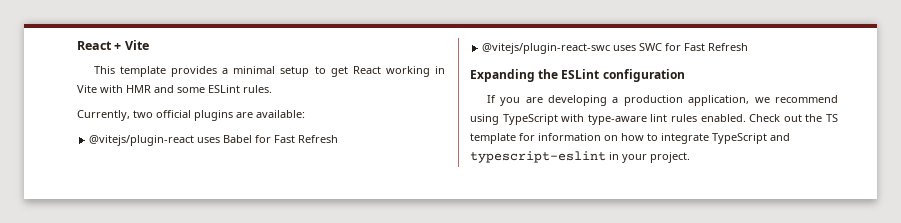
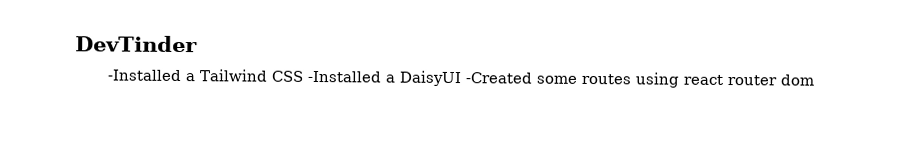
[77,40,149,50] [93,66,446,77] [77,85,272,93] [77,110,305,121] [89,135,339,146] [482,43,749,54] [470,69,685,82] [486,95,838,106] [470,114,838,125] [470,133,790,144] [470,151,690,163] React + Vite // This template provides a minimal setup to get React working in Vite with HMR and some ESLint rules. // Currently, two official plugins are available: // @vitejs/plugin-react uses Babel for Fast Refresh // @vitejs/plugin-react-swc uses SWC for Fast Refresh // Expanding the ESLint configuration // If you are developing a production application, we recommend using TypeScript with type-aware lint rules enabled. Check out the TS template for information on how to integrate TypeScript and typescript-eslint in your project. -> [75,35,198,53] [106,69,815,88] DevTinder // -Installed a Tailwind CSS -Installed a DaisyUI -Created some routes using react router dom

